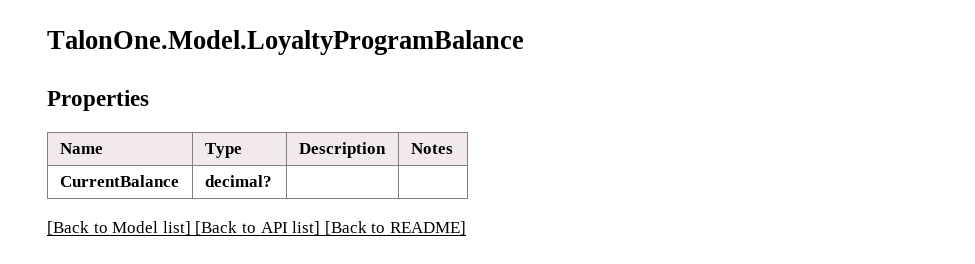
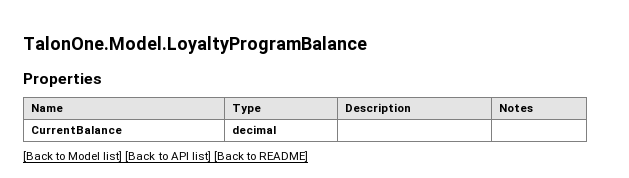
[204,175,272,187] decimal? -> [231,125,276,134] decimal

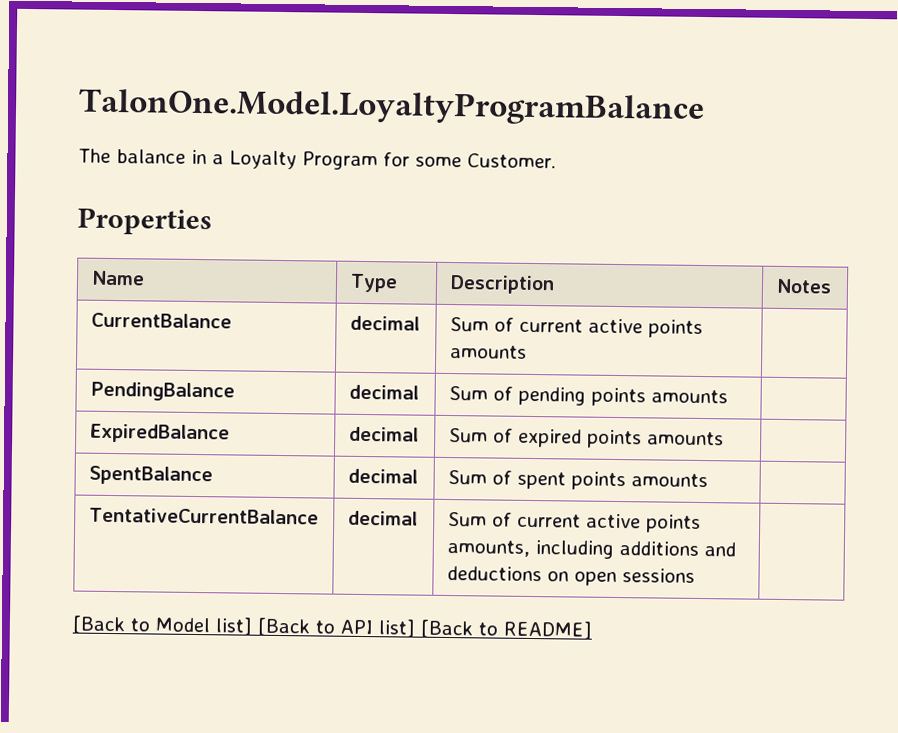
(367, 45) none -> [78,148,556,171] // The balance in a Loyalty Program for some Customer.
(276, 129) none -> [449,317,703,339] [449,345,527,359] [89,381,235,402] [348,384,419,400] [448,385,728,407] [89,423,230,444] [348,426,419,442] [448,427,724,449] [88,465,213,486] [347,468,418,484] [447,469,708,491] [88,507,319,525] [347,510,418,526] [447,511,701,533] [446,539,736,559] [446,565,695,587] Sum of current active points amounts | // PendingBalance | decimal | Sum of pending points amounts | // ExpiredBalance | decimal | Sum of expired points amounts | // SpentBalance | decimal | Sum of spent points amounts | // TentativeCurrentBalance | decimal | Sum of current active points amounts, including additions and deductions on open sessions

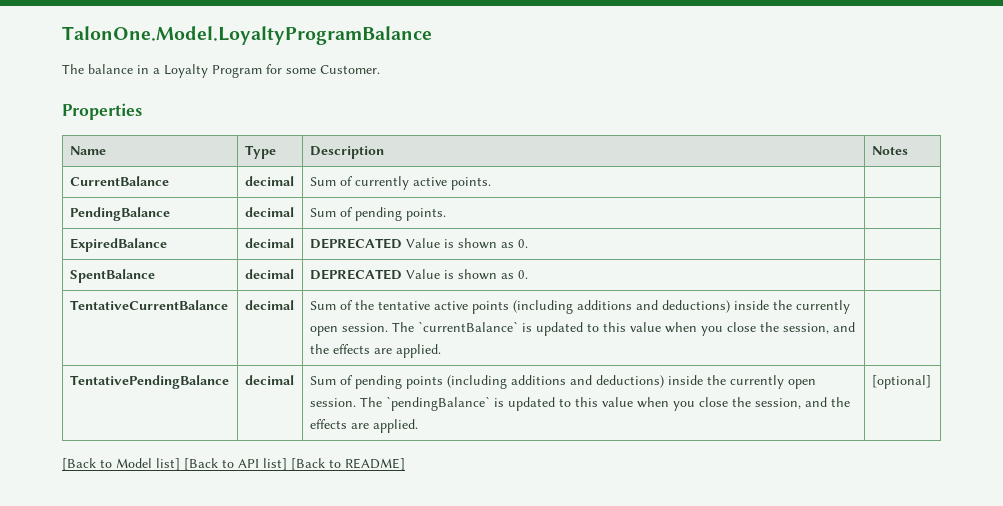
[518,318,703,339] [449,345,527,359] current active points amounts -> [354,176,491,190] currently active points.
[590,387,728,407] points amounts -> [405,208,446,221] points.
[448,427,724,449] [88,465,213,486] [347,468,418,484] [447,469,708,491] [88,507,319,525] [347,510,418,526] [447,511,701,533] [446,539,736,559] [446,565,695,587] Sum of expired points amounts | // SpentBalance | decimal | Sum of spent points amounts | // TentativeCurrentBalance | decimal | Sum of current active points amounts, including additions and deductions on open sessions | -> [309,238,528,249] [69,269,155,283] [244,269,294,279] [309,269,528,280] [69,300,228,310] [244,300,294,310] [309,300,850,314] [309,321,855,336] [309,344,441,358] [69,375,229,389] [244,375,294,385] [309,375,816,389] [309,396,850,411] [309,419,418,433] [871,375,931,389] DEPRECATED Value is shown as 0. | // SpentBalance | decimal | DEPRECATED Value is shown as 0. | // TentativeCurrentBalance | decimal | Sum of the tentative active points (including additions and deductions) inside the currently open session. The `currentBalance` is updated to this value when you close the session, and the effects are applied. | // TentativePendingBalance | decimal | Sum of pending points (including additions and deductions) inside the currently open session. The `pendingBalance` is updated to this value when you close the session, and the effects are applied. | [optional]

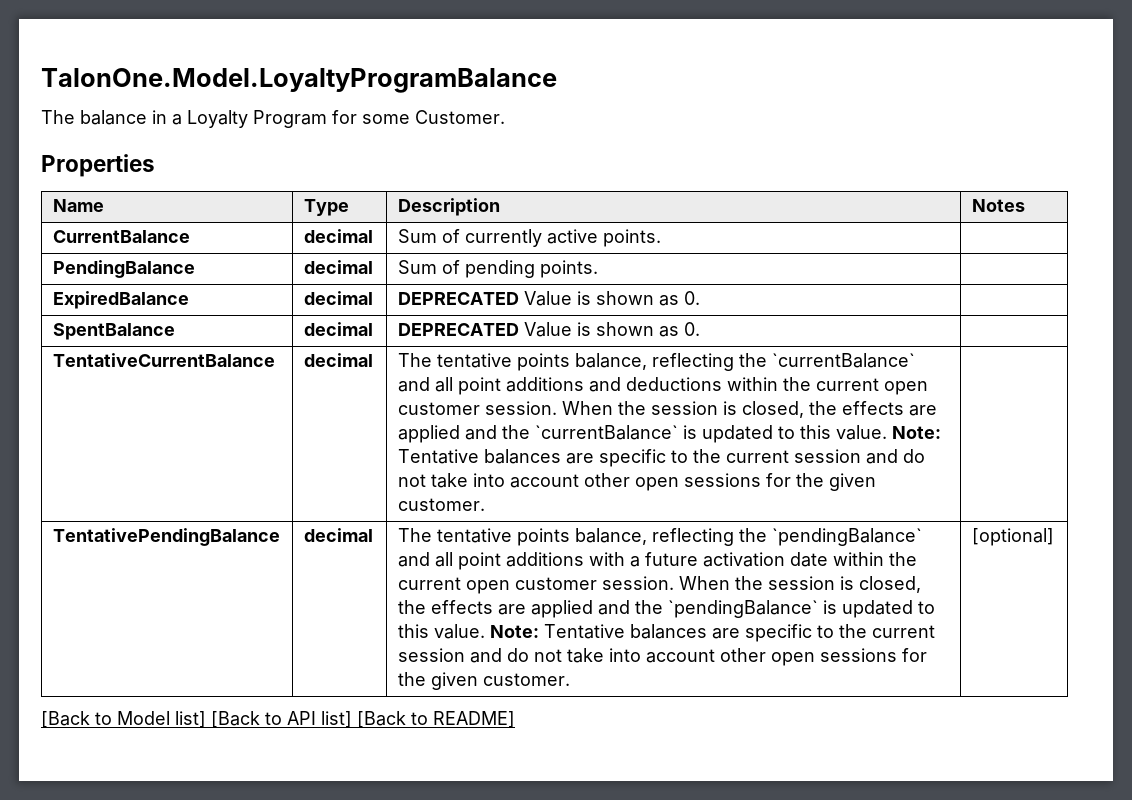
[309,300,850,314] [309,322,414,336] Sum of the tentative active points (including additions and deductions) inside the currently open session. The -> [397,353,915,371] [397,377,928,395] [397,401,937,418] [397,425,530,443] The tentative points balance, reflecting the `currentBalance` and all point additions and deductions within the current open customer session. When the session is closed, the effects are applied and the
[629,322,855,336] [309,344,441,358] [69,375,229,389] [244,375,294,385] [309,375,816,389] [309,397,382,407] value when you close the session, and the effects are applied. | // TentativePendingBalance | decimal | Sum of pending points (including additions and deductions) inside the currently open session. The -> [835,425,941,440] [397,449,925,467] [397,473,876,491] [397,498,485,511] [52,528,280,546] [303,528,373,542] [397,528,922,546] [397,552,917,570] [397,576,921,594] [397,600,663,618] value. Note: Tentative balances are specific to the current session and do not take into account other open sessions for the given customer. | // TentativePendingBalance | decimal | The tentative points balance, reflecting the `pendingBalance` and all point additions with a future activation date within the current open customer session. When the session is closed, the effects are applied and the
[601,397,850,411] [309,419,418,433] value when you close the session, and the effects are applied. -> [433,624,935,642] [397,648,927,666] [397,672,570,690] value. Note: Tentative balances are specific to the current session and do not take into account other open sessions for the given customer.

